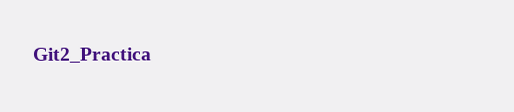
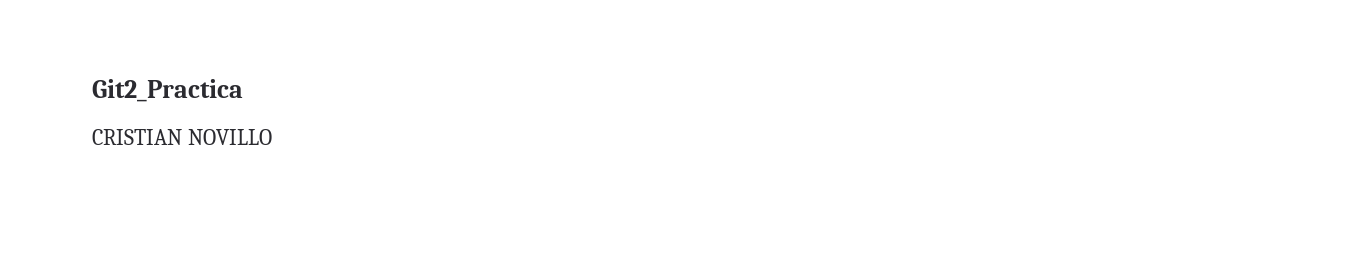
(152, 55) none -> [92,129,272,145] // CRISTIAN NOVILLO

